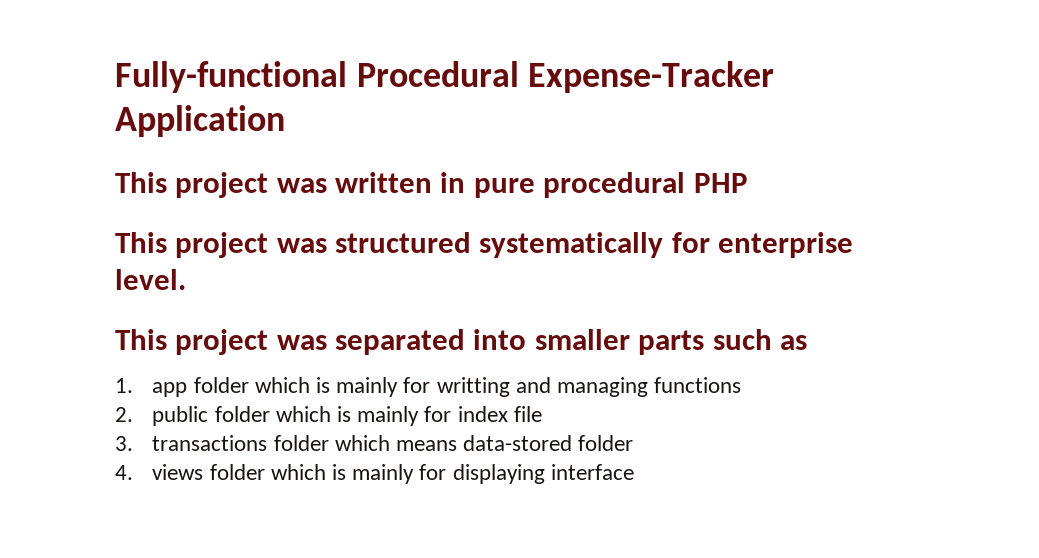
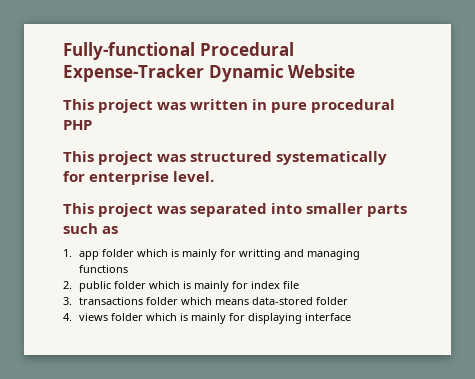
[115,105,285,137] Application -> [208,64,356,82] Dynamic Website

